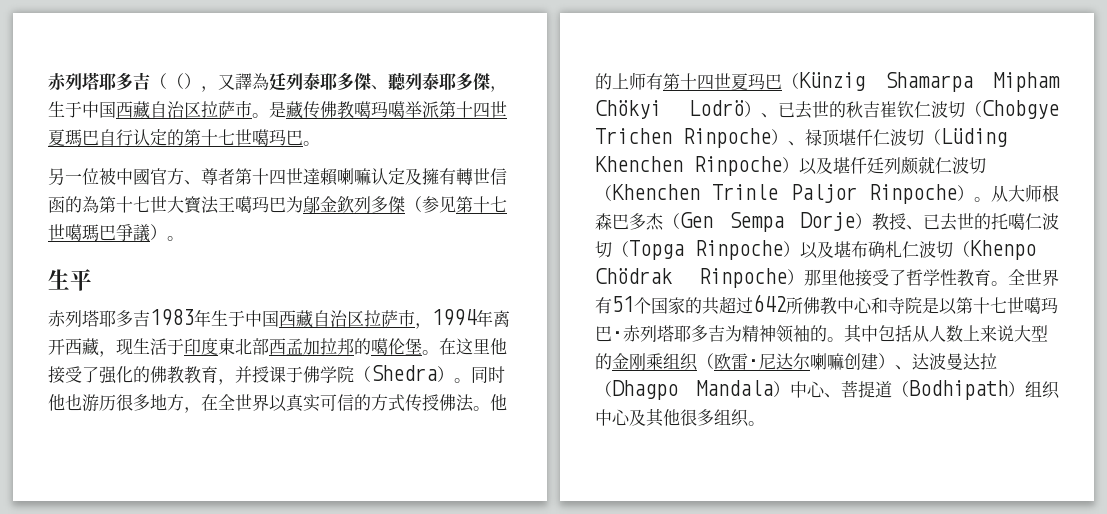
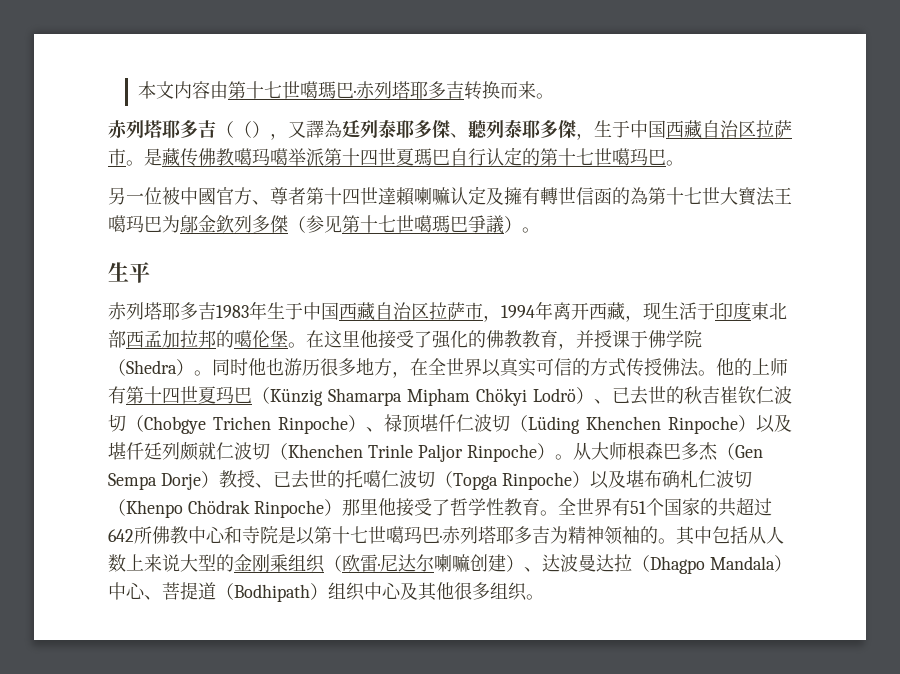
(48, 81) none -> [138,81,555,100] 本文内容由第十七世噶瑪巴·赤列塔耶多吉转换而来。 //

